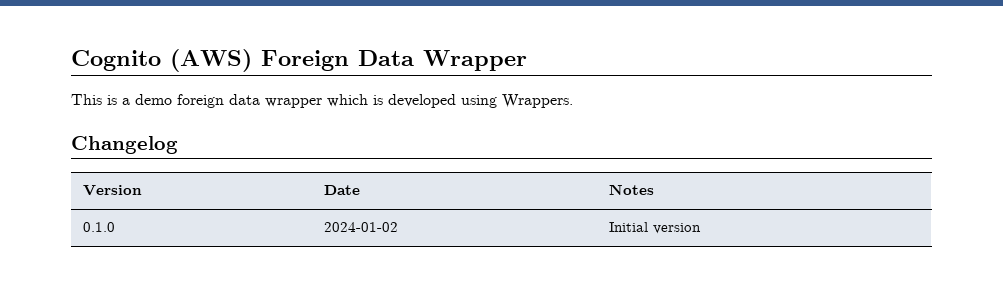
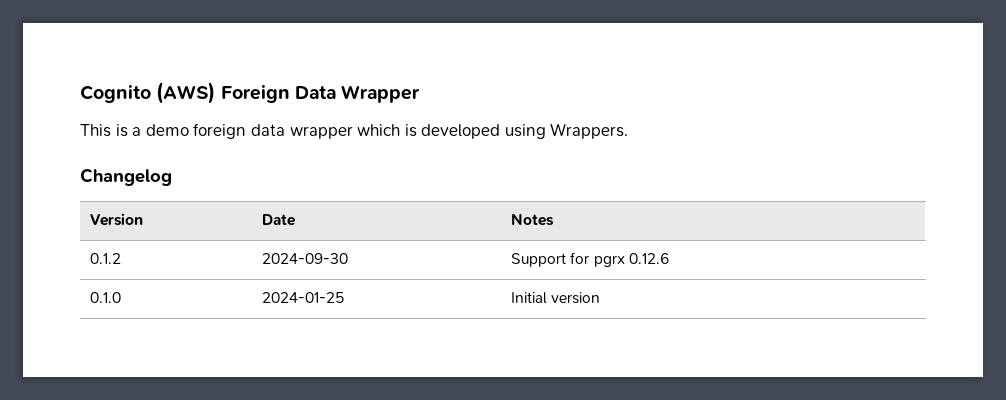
(655, 189) none -> [90,253,122,264] [262,253,349,264] [511,252,669,267] // 0.1.2 | 2024-09-30 | Support for pgrx 0.12.6
[324,222,399,232] 2024-01-02 -> [262,292,345,303] 2024-01-25

